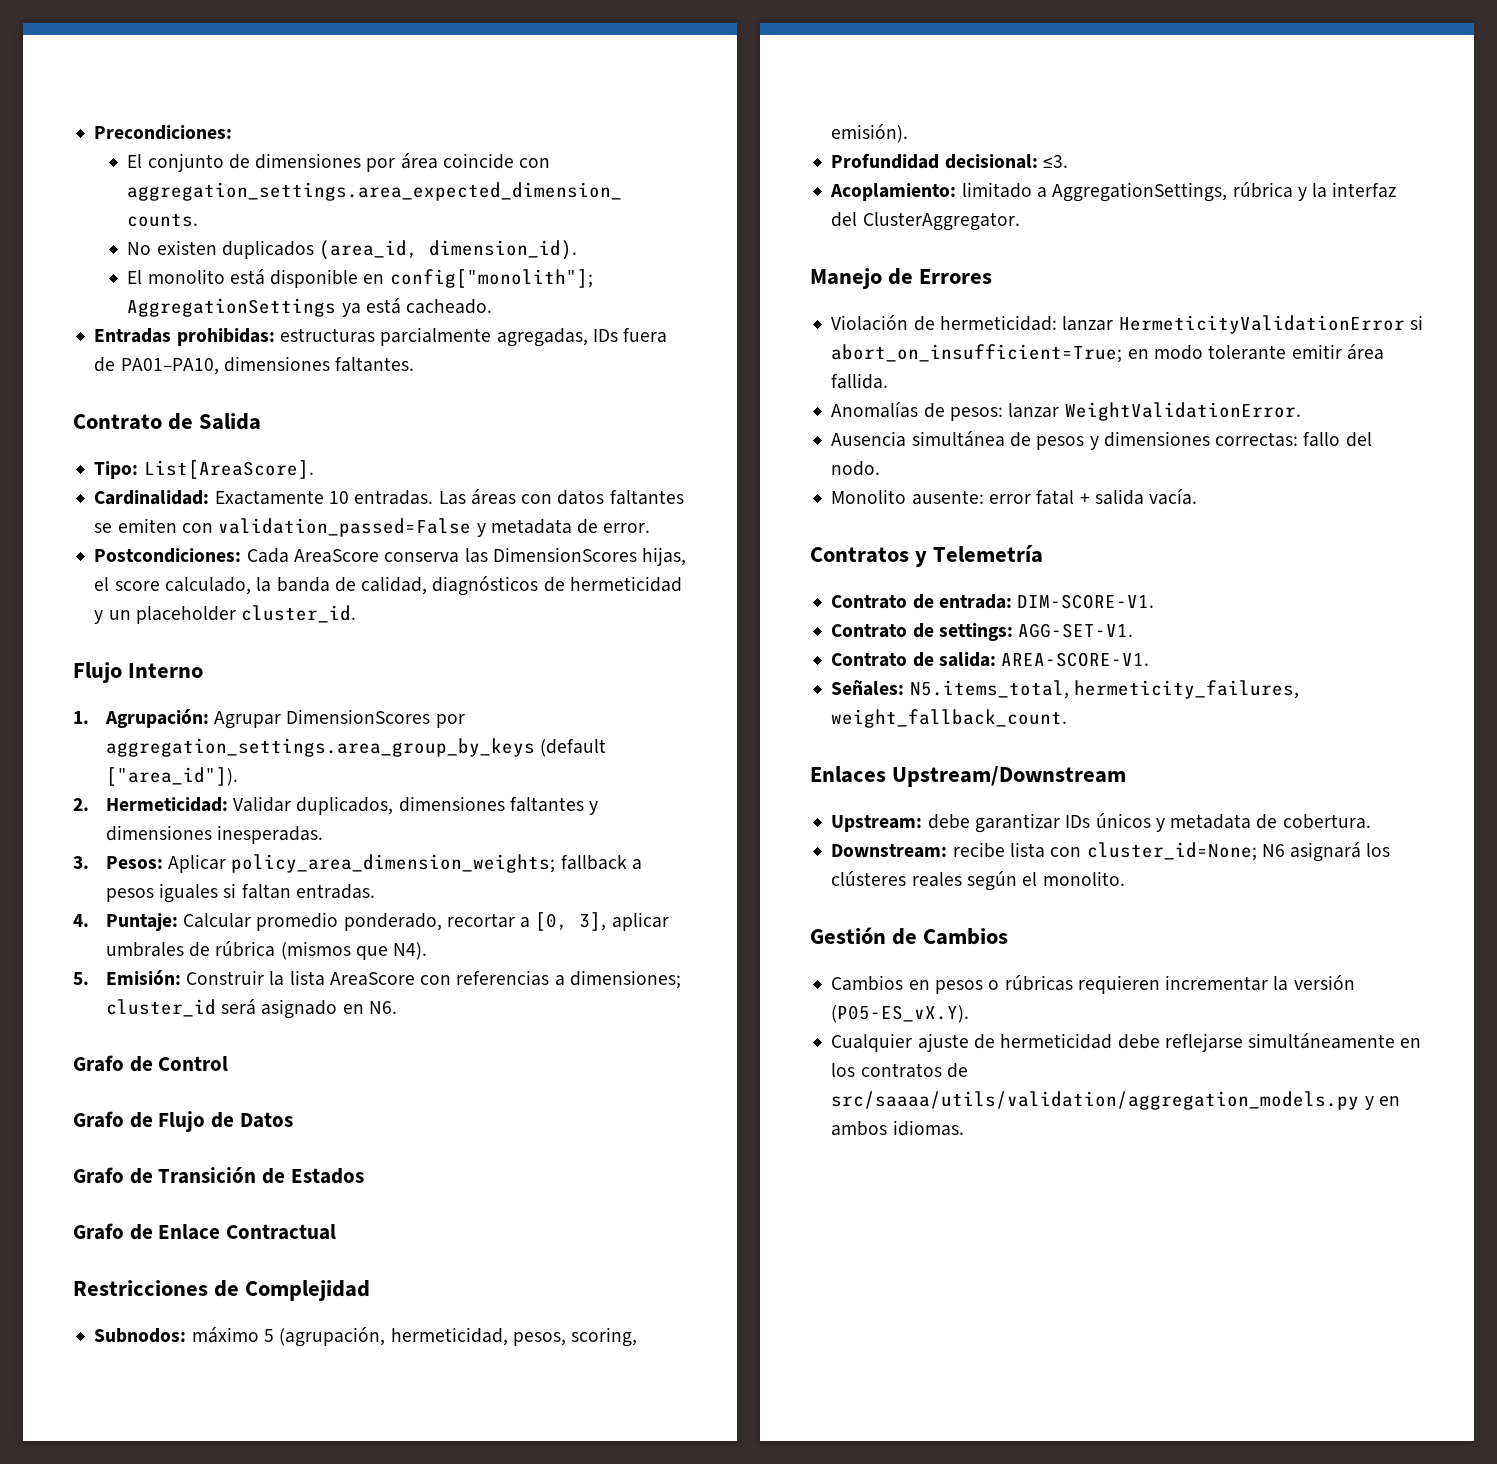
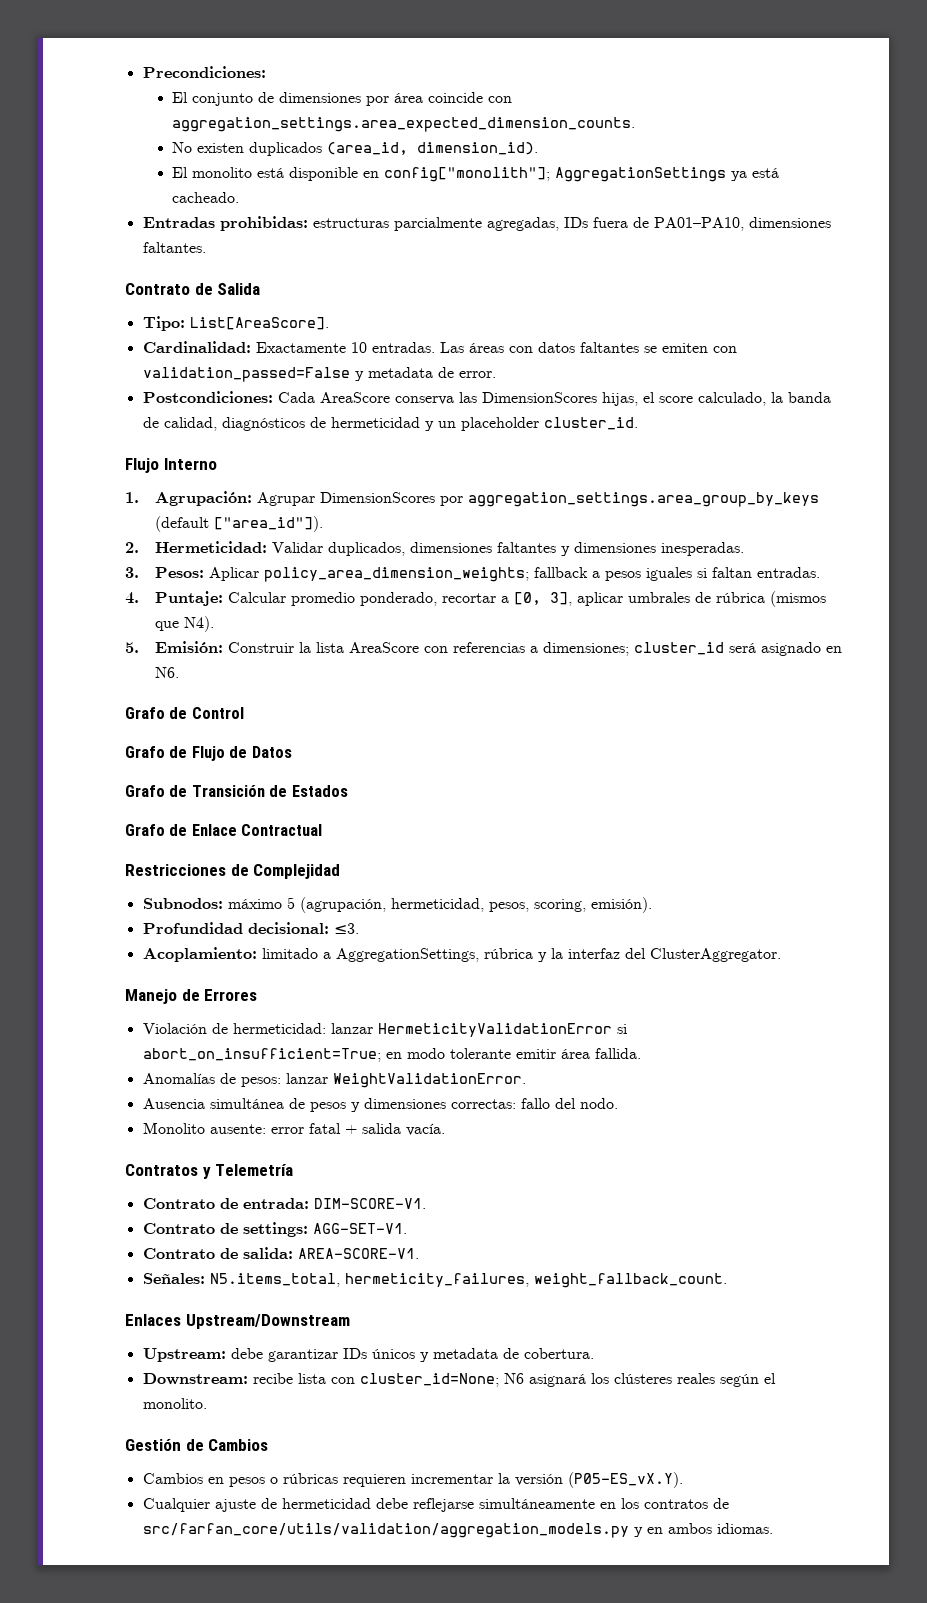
[831,1091,1360,1110] src/saaaa/utils/validation/aggregation_models.py -> [142,1523,629,1538] src/farfan_core/utils/validation/aggregation_models.py

